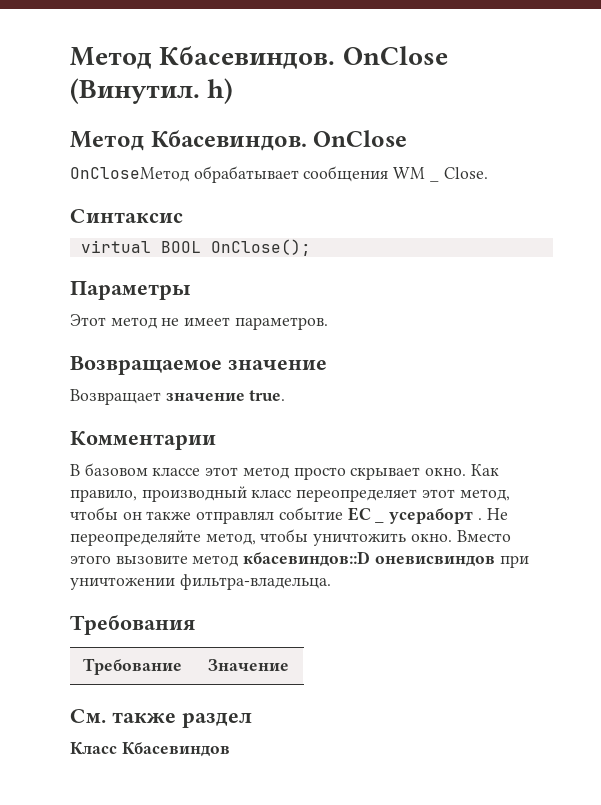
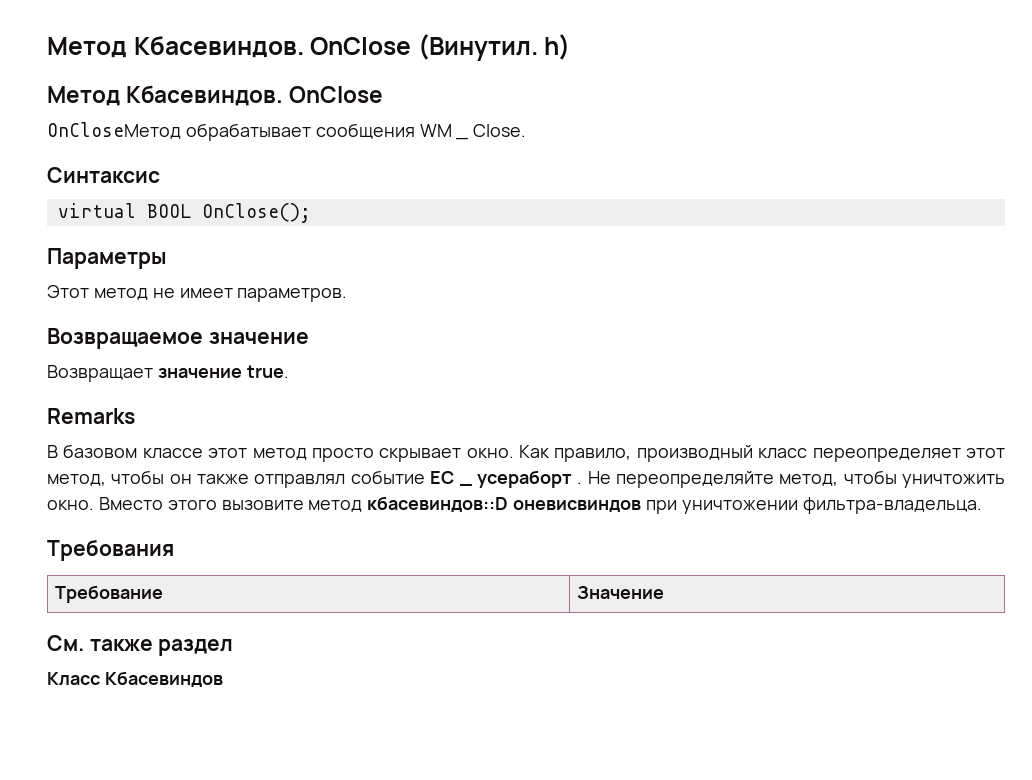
[70,431,216,450] Комментарии -> [47,408,135,424] Remarks

